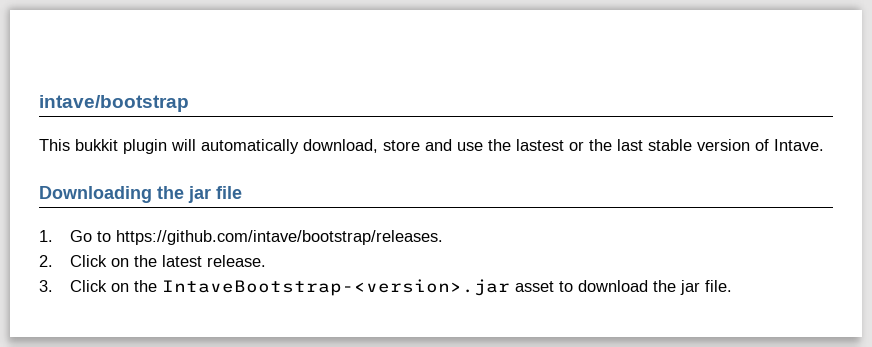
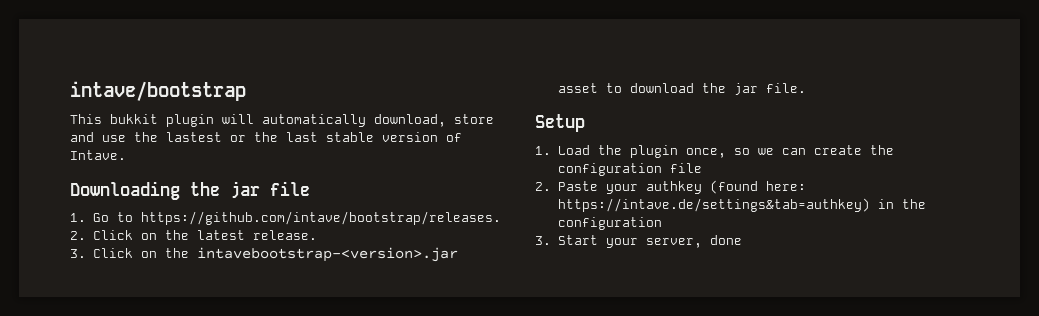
[161,279,510,296] IntaveBootstrap-<version>.jar -> [196,247,458,262] intavebootstrap-<version>.jar
(732, 286) none -> [535,114,585,132] [535,145,894,158] [557,163,702,176] [535,180,806,194] [557,198,926,212] [557,217,662,230] [535,235,742,248] // Setup // 1. Load the plugin once, so we can create the configuration file // 2. Paste your authkey (found here: https://intave.de/settings&tab=authkey) in the configuration // 3. Start your server, done

